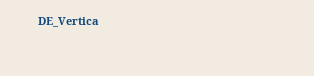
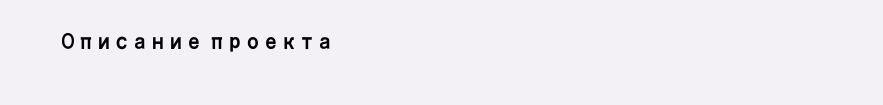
[38,17,99,27] DE_Vertica -> [59,32,335,52] Описание проекта

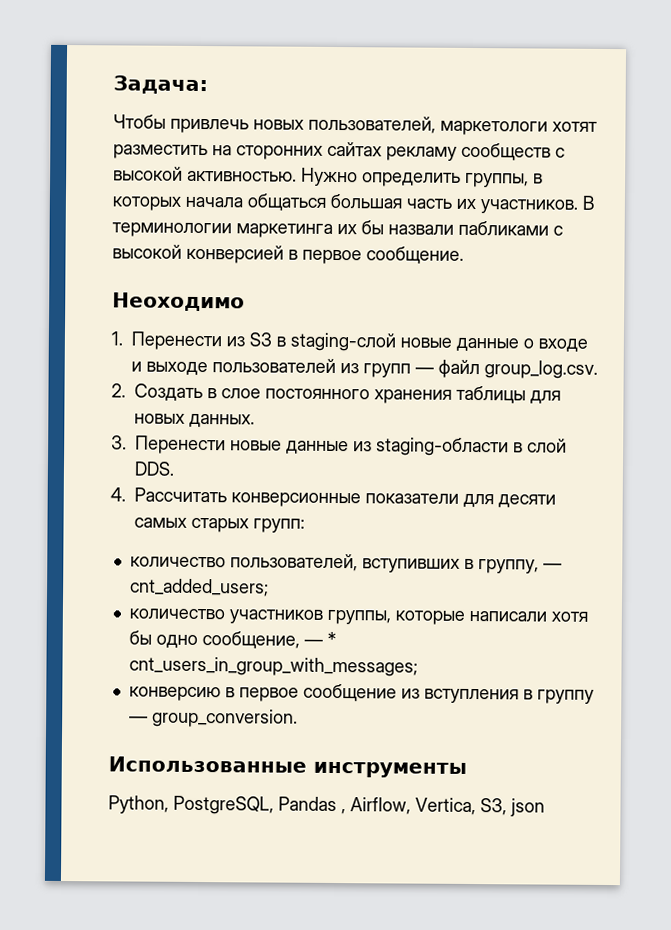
[59,32,335,52] Описание проекта -> [113,75,208,95] [113,114,598,136] [113,141,565,161] [113,166,543,188] [112,193,594,214] [112,220,563,238] [112,244,464,265] [112,292,245,312] [111,331,588,352] [131,358,598,379] [111,383,561,404] [134,413,255,428] [111,435,567,457] [134,461,175,476] [110,487,556,508] [134,517,305,533] [129,553,562,574] [129,578,269,597] [128,608,588,625] [128,630,336,649] [128,656,418,677] [128,683,594,704] [128,708,298,728] [108,756,467,778] [108,795,545,817] Задача: // Чтобы привлечь новых пользователей, маркетологи хотят разместить на сторонних сайтах рекламу сообществ с высокой активностью. Нужно определить группы, в которых начала общаться большая часть их участников. В терминологии маркетинга их бы назвали пабликами с высокой конверсией в первое сообщение. // Неоходимо // 1. Перенести из S3 в staging-слой новые данные о входе и выходе пользователей из групп — файл group_log.csv. // 2. Создать в слое постоянного хранения таблицы для новых данных. // 3. Перенести новые данные из staging-области в слой DDS. // 4. Рассчитать конверсионные показатели для десяти самых старых групп: // количество пользователей, вступивших в группу, — cnt_added_users; // количество участников группы, которые написали хотя бы одно сообщение, — * cnt_users_in_group_with_messages; // конверсию в первое сообщение из вступления в группу — group_conversion. // Использованные инструменты // Python, PostgreSQL, Pandas , Airflow, Vertica, S3, json

